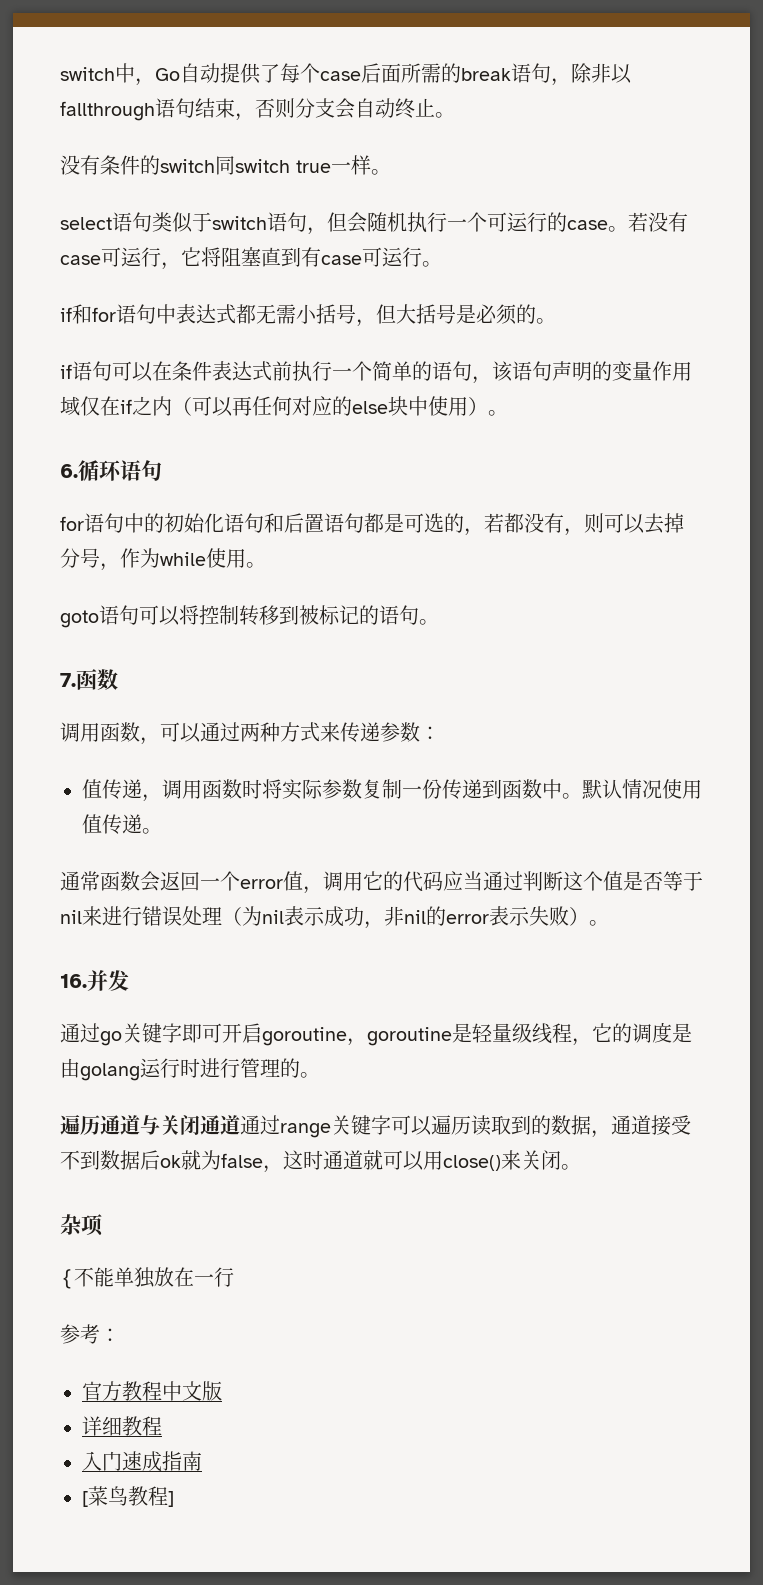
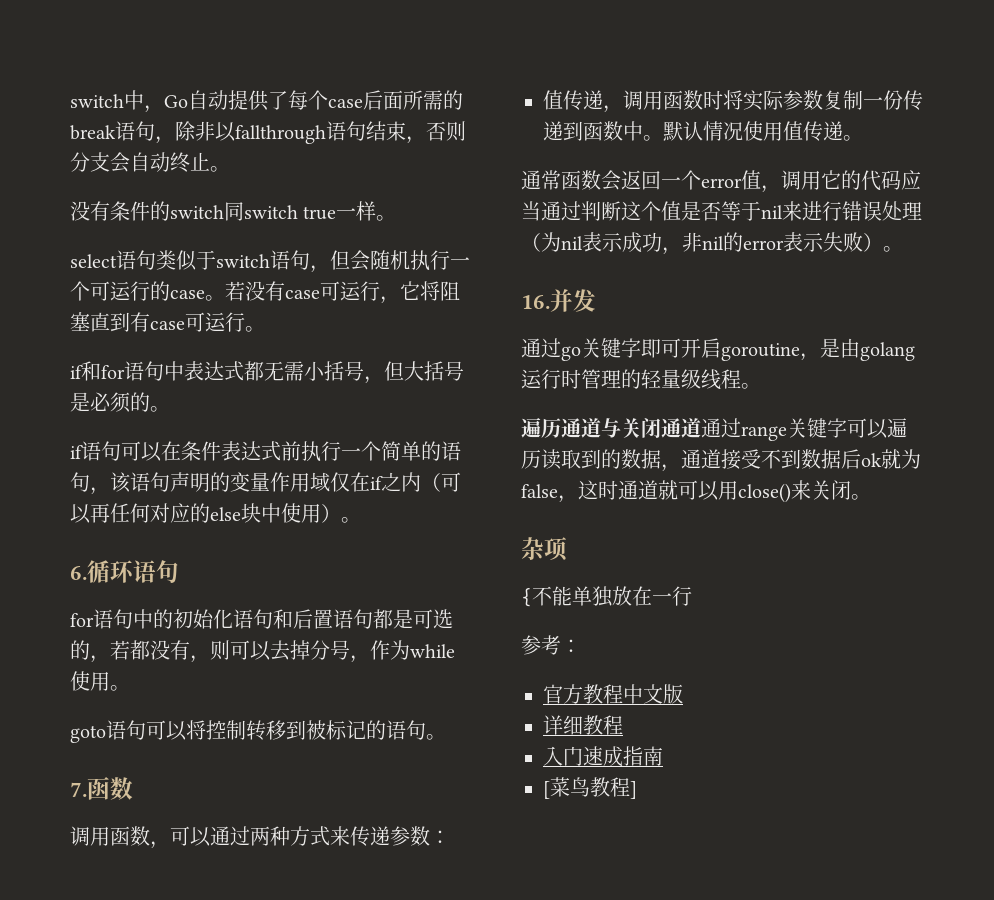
[367,1022,692,1046] [60,1058,300,1081] goroutine是轻量级线程，它的调度是由golang运行时进行管理的 -> [820,338,915,361] [521,369,741,390] 是由golang运行时管理的轻量级线程

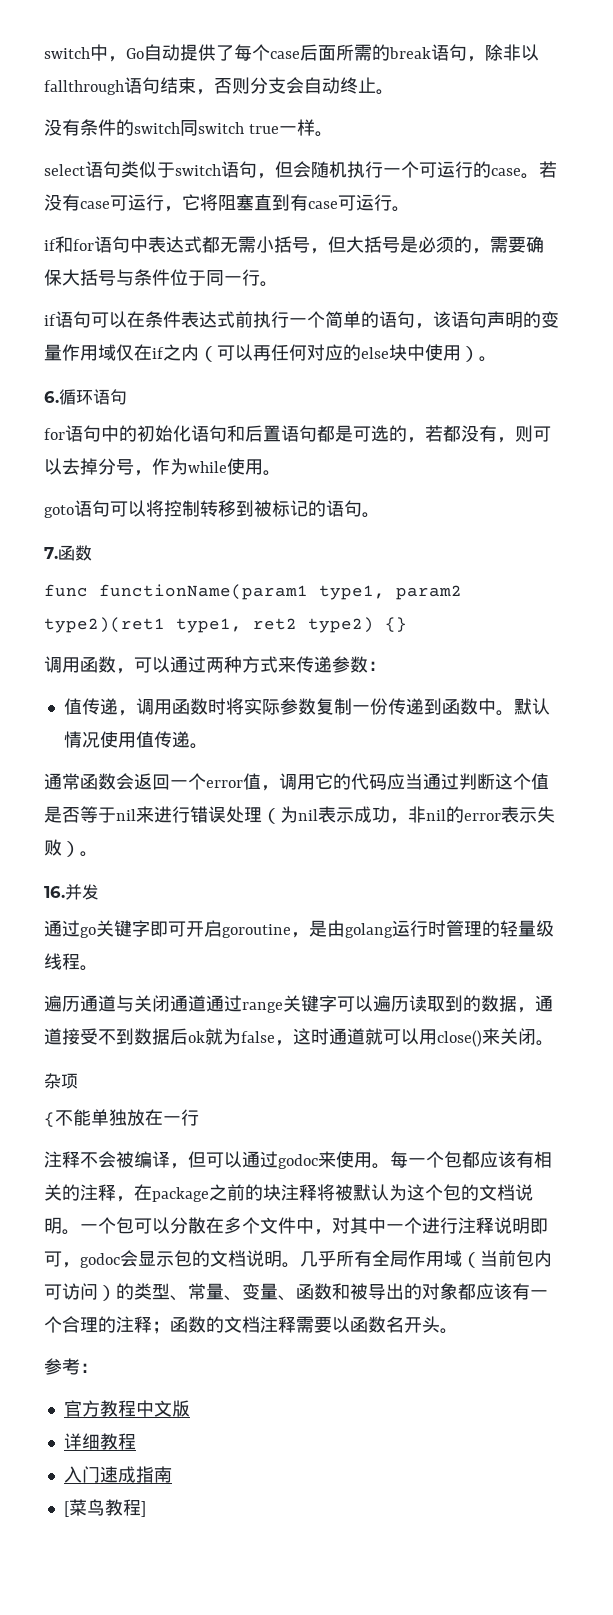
(150, 402) none -> [472,236,544,254] [44,269,260,286] ，需要确保大括号与条件位于同一行
(133, 788) none -> [44,584,462,600] [44,617,407,633] // func functionName(param1 type1, param2 type2)(ret1 type1, ret2 type2) {}
(692, 596) none -> [44,1151,552,1169] [44,1184,533,1202] [44,1217,548,1235] [44,1250,552,1268] [44,1283,548,1301] [44,1316,458,1334] // 注释不会被编译，但可以通过godoc来使用。每一个包都应该有相关的注释，在package之前的块注释将被默认为这个包的文档说明。一个包可以分散在多个文件中，对其中一个进行注释说明即可，godoc会显示包的文档说明。几乎所有全局作用域（当前包内可访问）的类型、常量、变量、函数和被导出的对象都应该有一个合理的注释；函数的文档注释需要以函数名开头。

